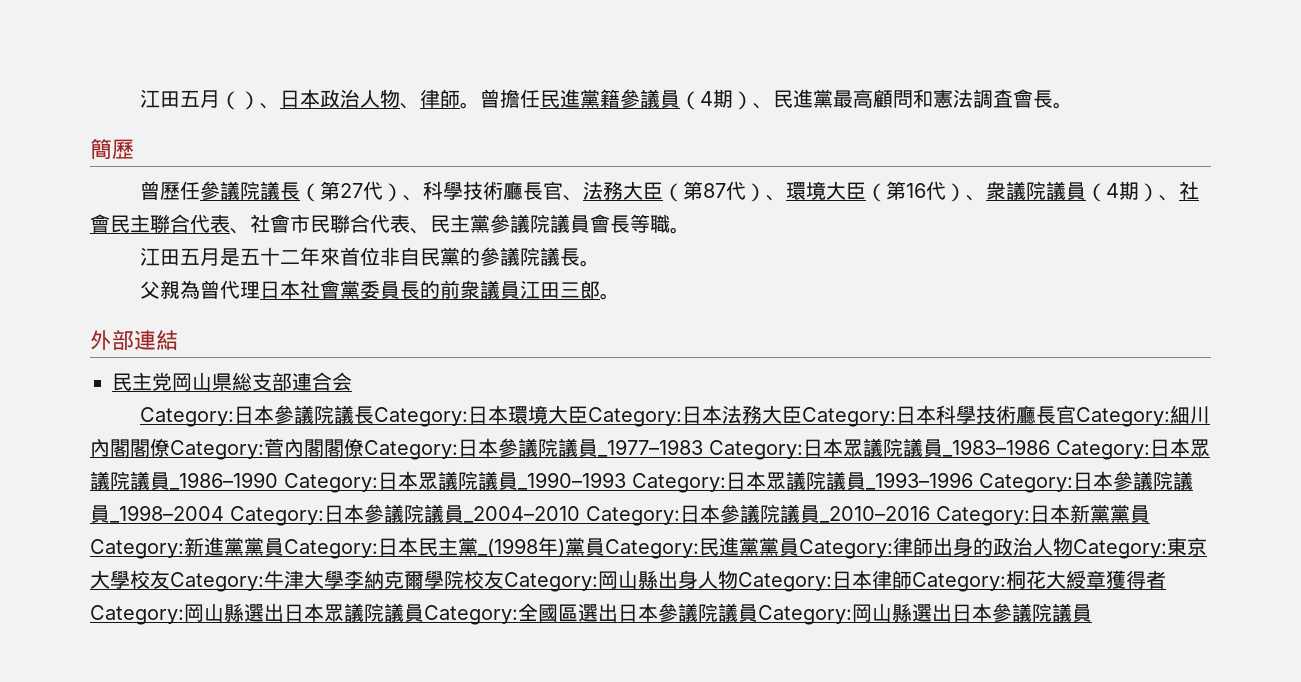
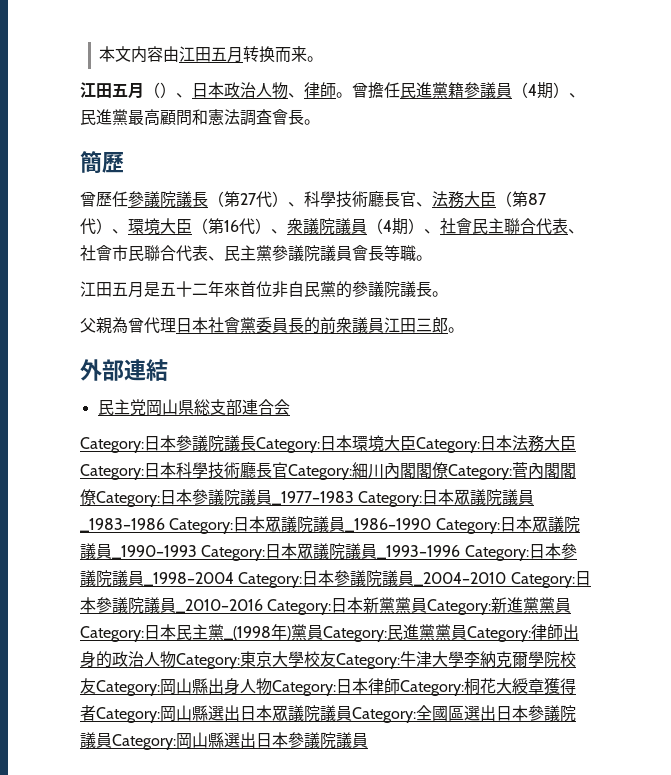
(140, 98) none -> [99,46,324,63] 本文内容由江田五月转换而来。 //

